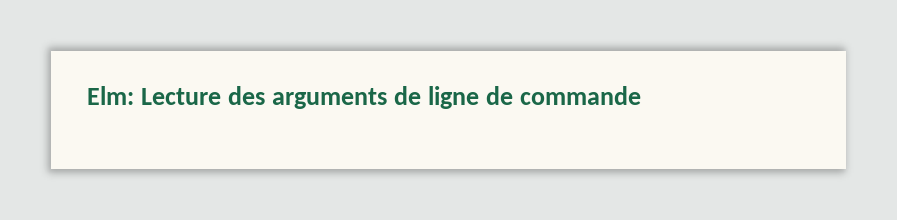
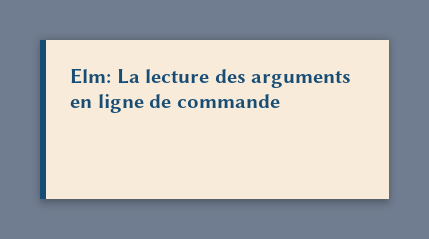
[141,88,222,105] Lecture -> [116,69,210,84] La lecture
[394,86,422,105] de -> [70,99,92,108] en

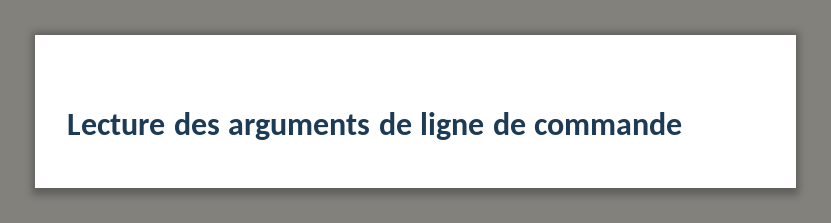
[70,68,210,84] Elm: La lecture -> [67,114,165,135] Lecture
[70,99,92,108] en -> [378,112,412,135] de

